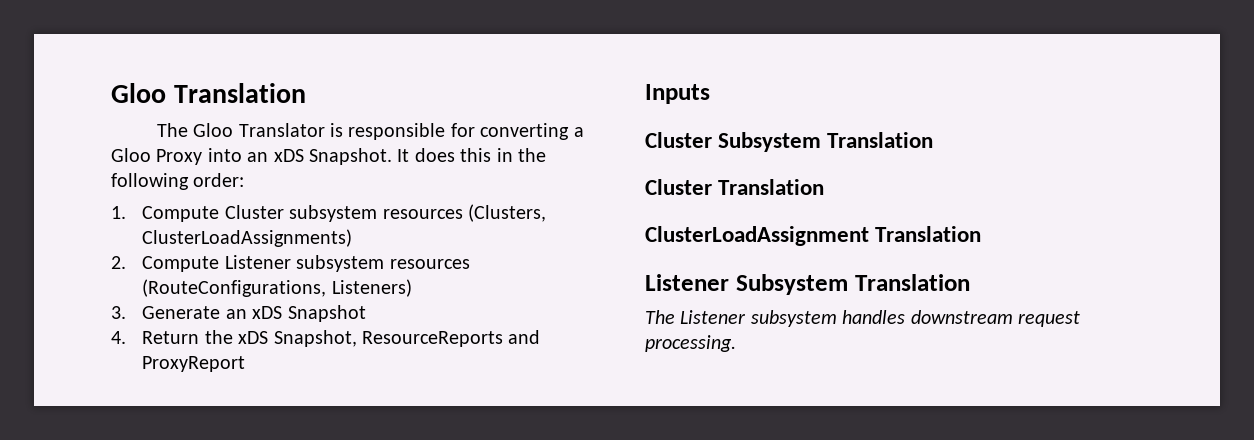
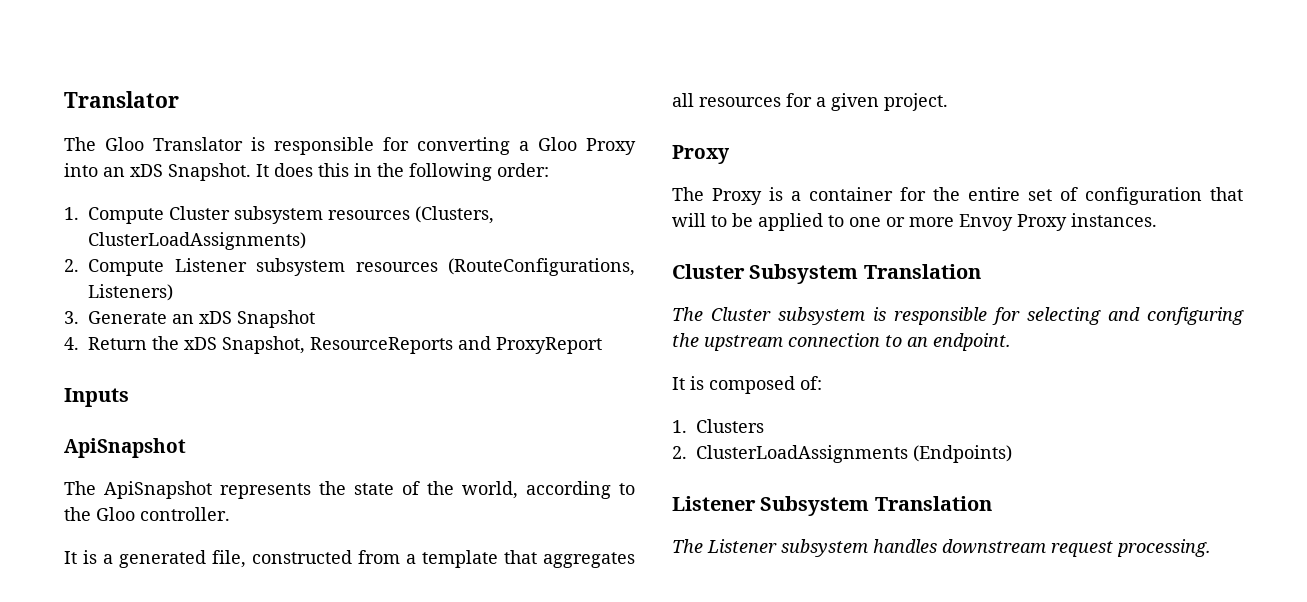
[111,83,306,103] Gloo Translation -> [64,91,179,108] Translator
[645,132,934,152] [645,179,825,195] [645,226,982,246] Cluster Subsystem Translation // Cluster Translation // ClusterLoadAssignment Translation -> [64,438,186,458] [64,481,635,499] [64,507,230,521] [64,550,635,568] [672,93,948,111] [672,145,729,164] [672,187,1243,205] [672,213,1157,231] [672,264,981,284] [672,307,1244,325] [672,333,1011,351] [672,376,822,394] [672,419,764,433] [672,445,1012,463] ApiSnapshot // The ApiSnapshot represents the state of the world, according to the Gloo controller. // It is a generated file, constructed from a template that aggregates all resources for a given project. // Proxy // The Proxy is a container for the entire set of configuration that will to be applied to one or more Envoy Proxy instances. // Cluster Subsystem Translation // The Cluster subsystem is responsible for selecting and configuring the upstream connection to an endpoint. // It is composed of: // 1. Clusters // 2. ClusterLoadAssignments (Endpoints)

